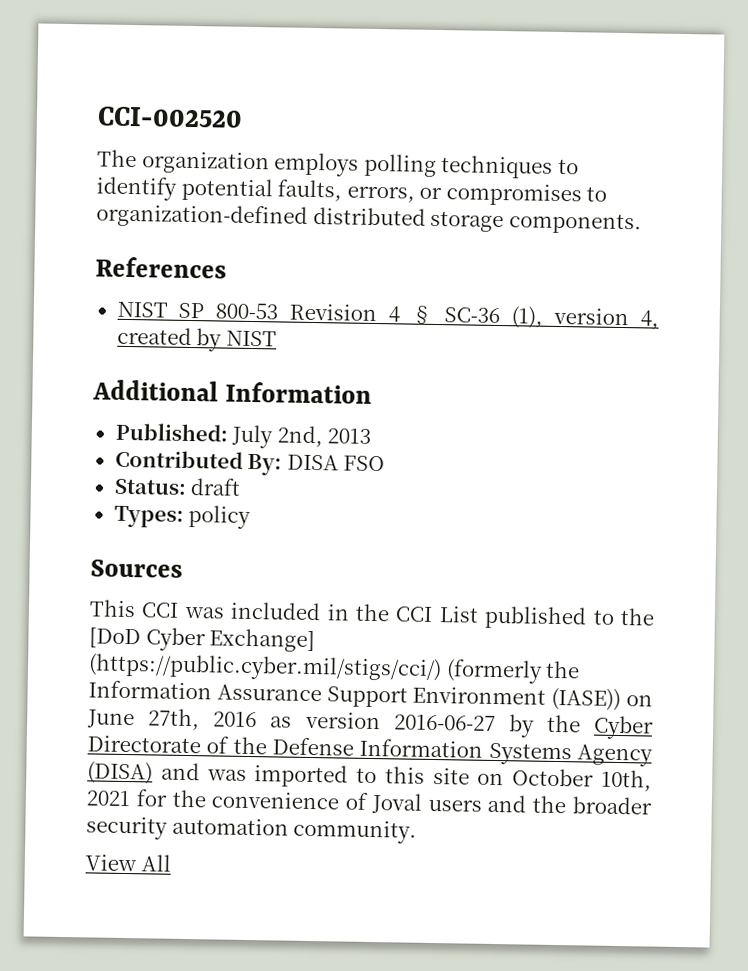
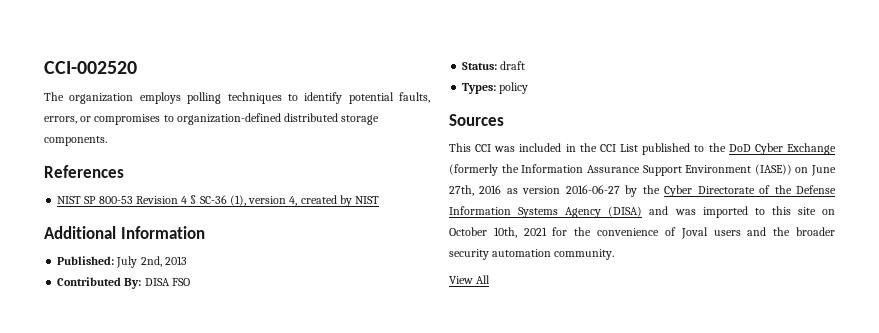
[89,627,316,653] [88,653,442,683] [DoD Cyber Exchange] (https://public.cyber.mil/stigs/cci/) -> [728,143,836,155] DoD Cyber Exchange

